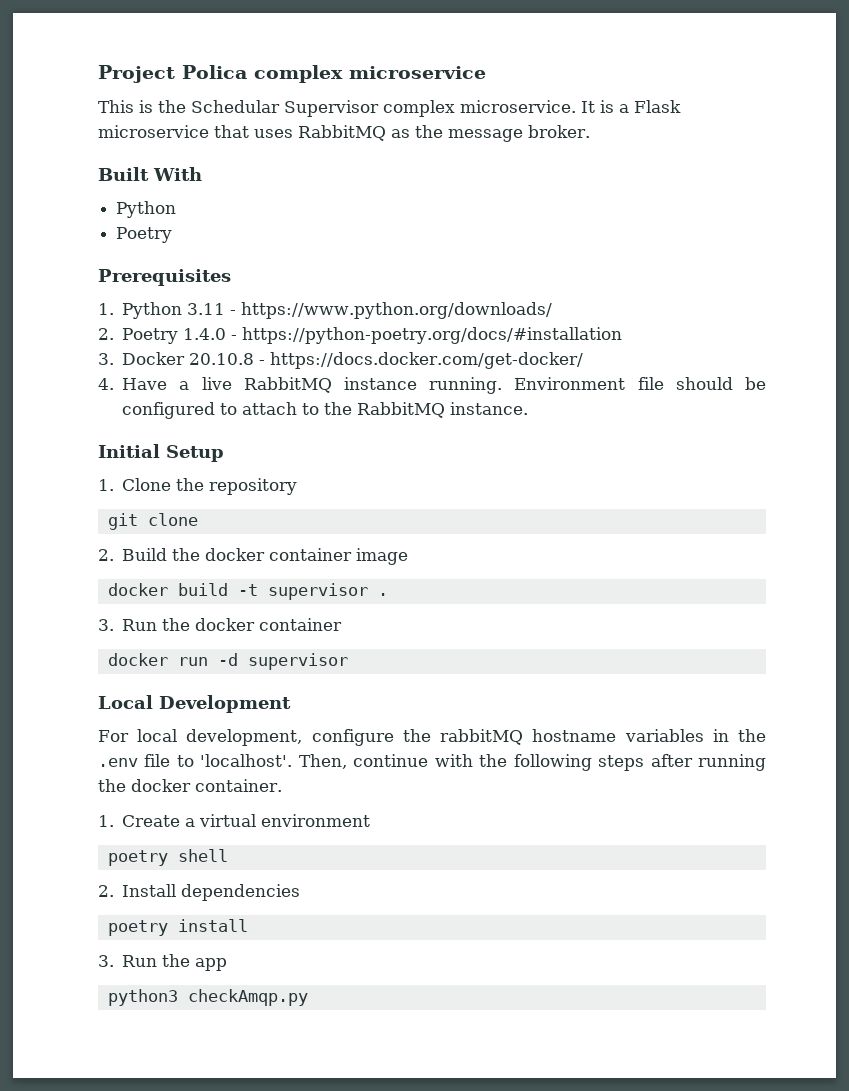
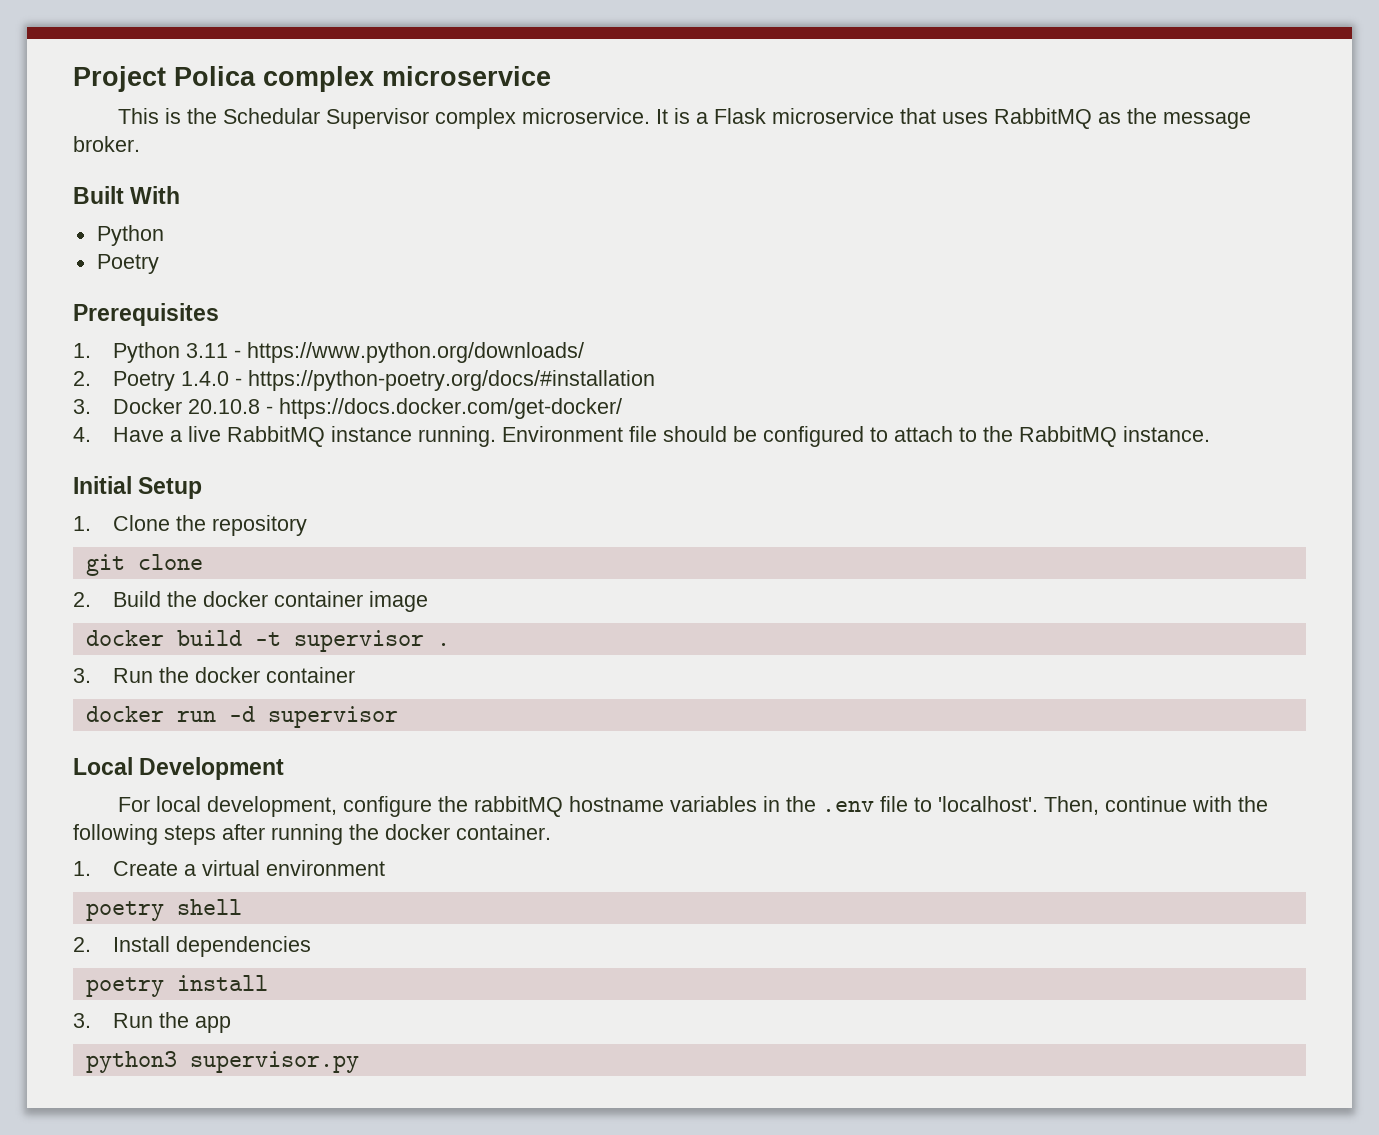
[187,989,308,1006] checkAmqp.py -> [189,1051,359,1073] supervisor.py

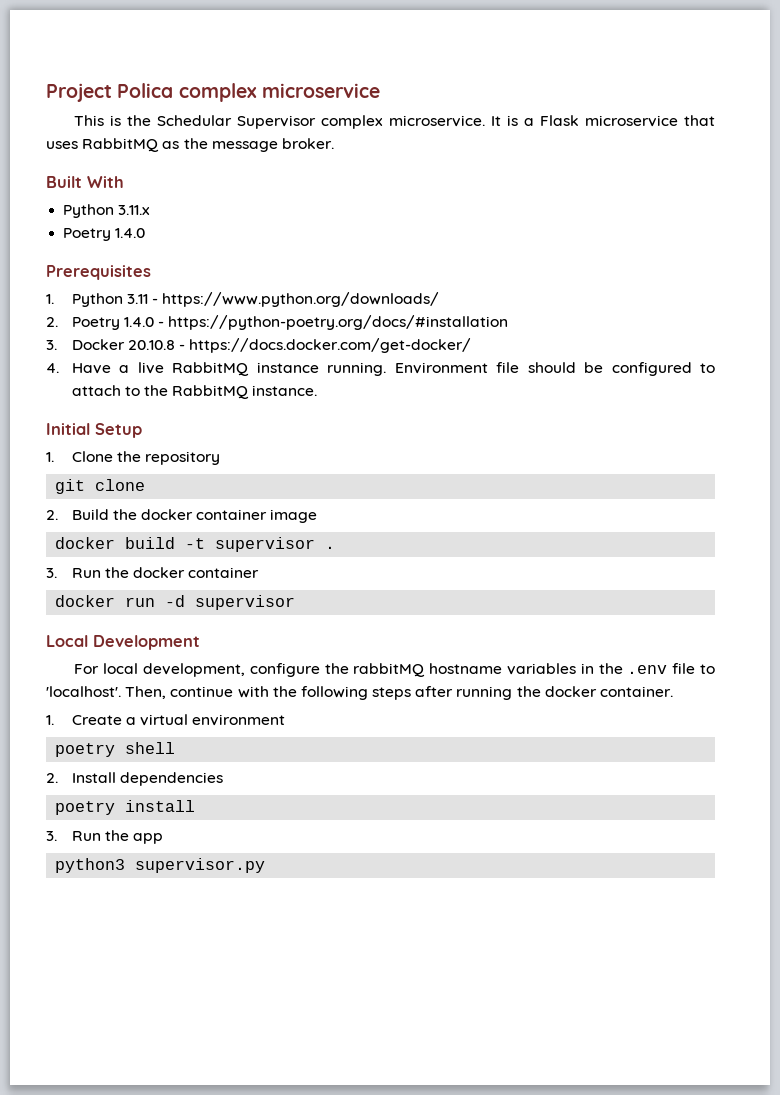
[96,254,159,274] // Poetry -> [118,205,151,215] [63,228,146,241] 3.11.x // Poetry 1.4.0

